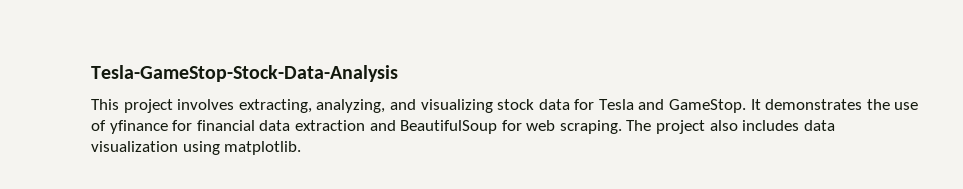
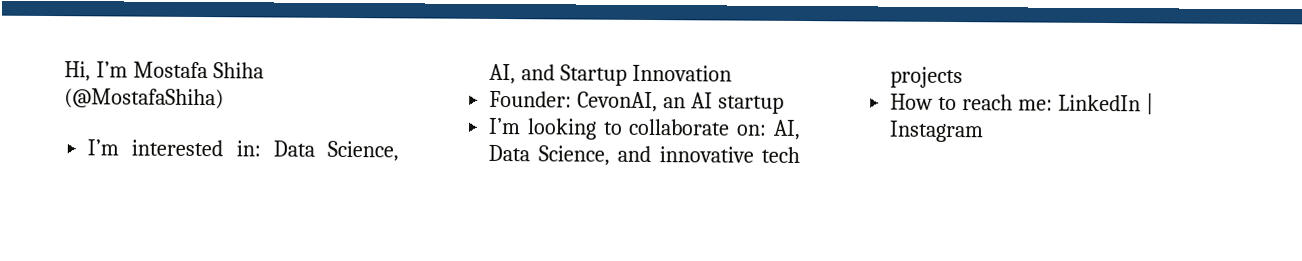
[91,65,398,82] [91,99,919,113] [91,120,835,134] [91,141,302,155] Tesla-GameStop-Stock-Data-Analysis // This project involves extracting, analyzing, and visualizing stock data for Tesla and GameStop. It demonstrates the use of yfinance for financial data extraction and BeautifulSoup for web scraping. The project also includes data visualization using matplotlib. -> [64,61,264,82] [64,88,224,110] [87,139,400,162] [489,63,733,86] [489,90,784,114] [488,117,801,140] [488,144,800,166] [890,66,964,89] [890,93,1154,115] [889,120,985,143] Hi, I’m Mostafa Shiha (@MostafaShiha) // I’m interested in: Data Science, AI, and Startup Innovation // Founder: CevonAI, an AI startup // I’m looking to collaborate on: AI, Data Science, and innovative tech projects // How to reach me: LinkedIn | Instagram

